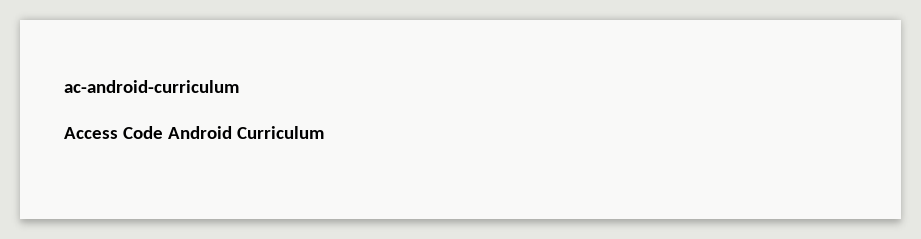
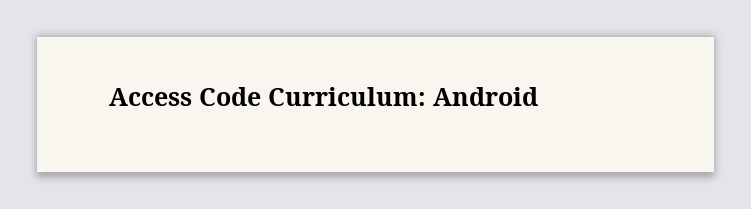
[64,80,239,93] ac-android-curriculum // -> (109, 97) none
[167,126,324,139] Android Curriculum -> [268,87,538,106] Curriculum: Android

